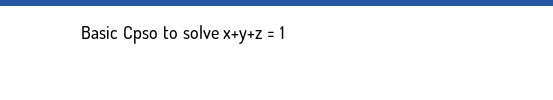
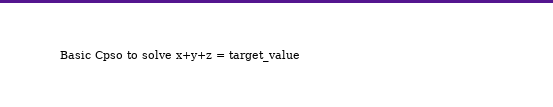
[280,26,285,39] 1 -> [229,50,300,62] target_value

